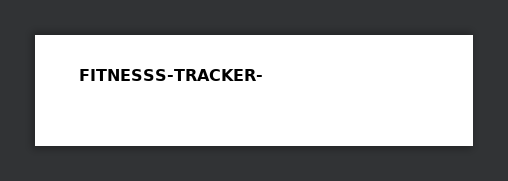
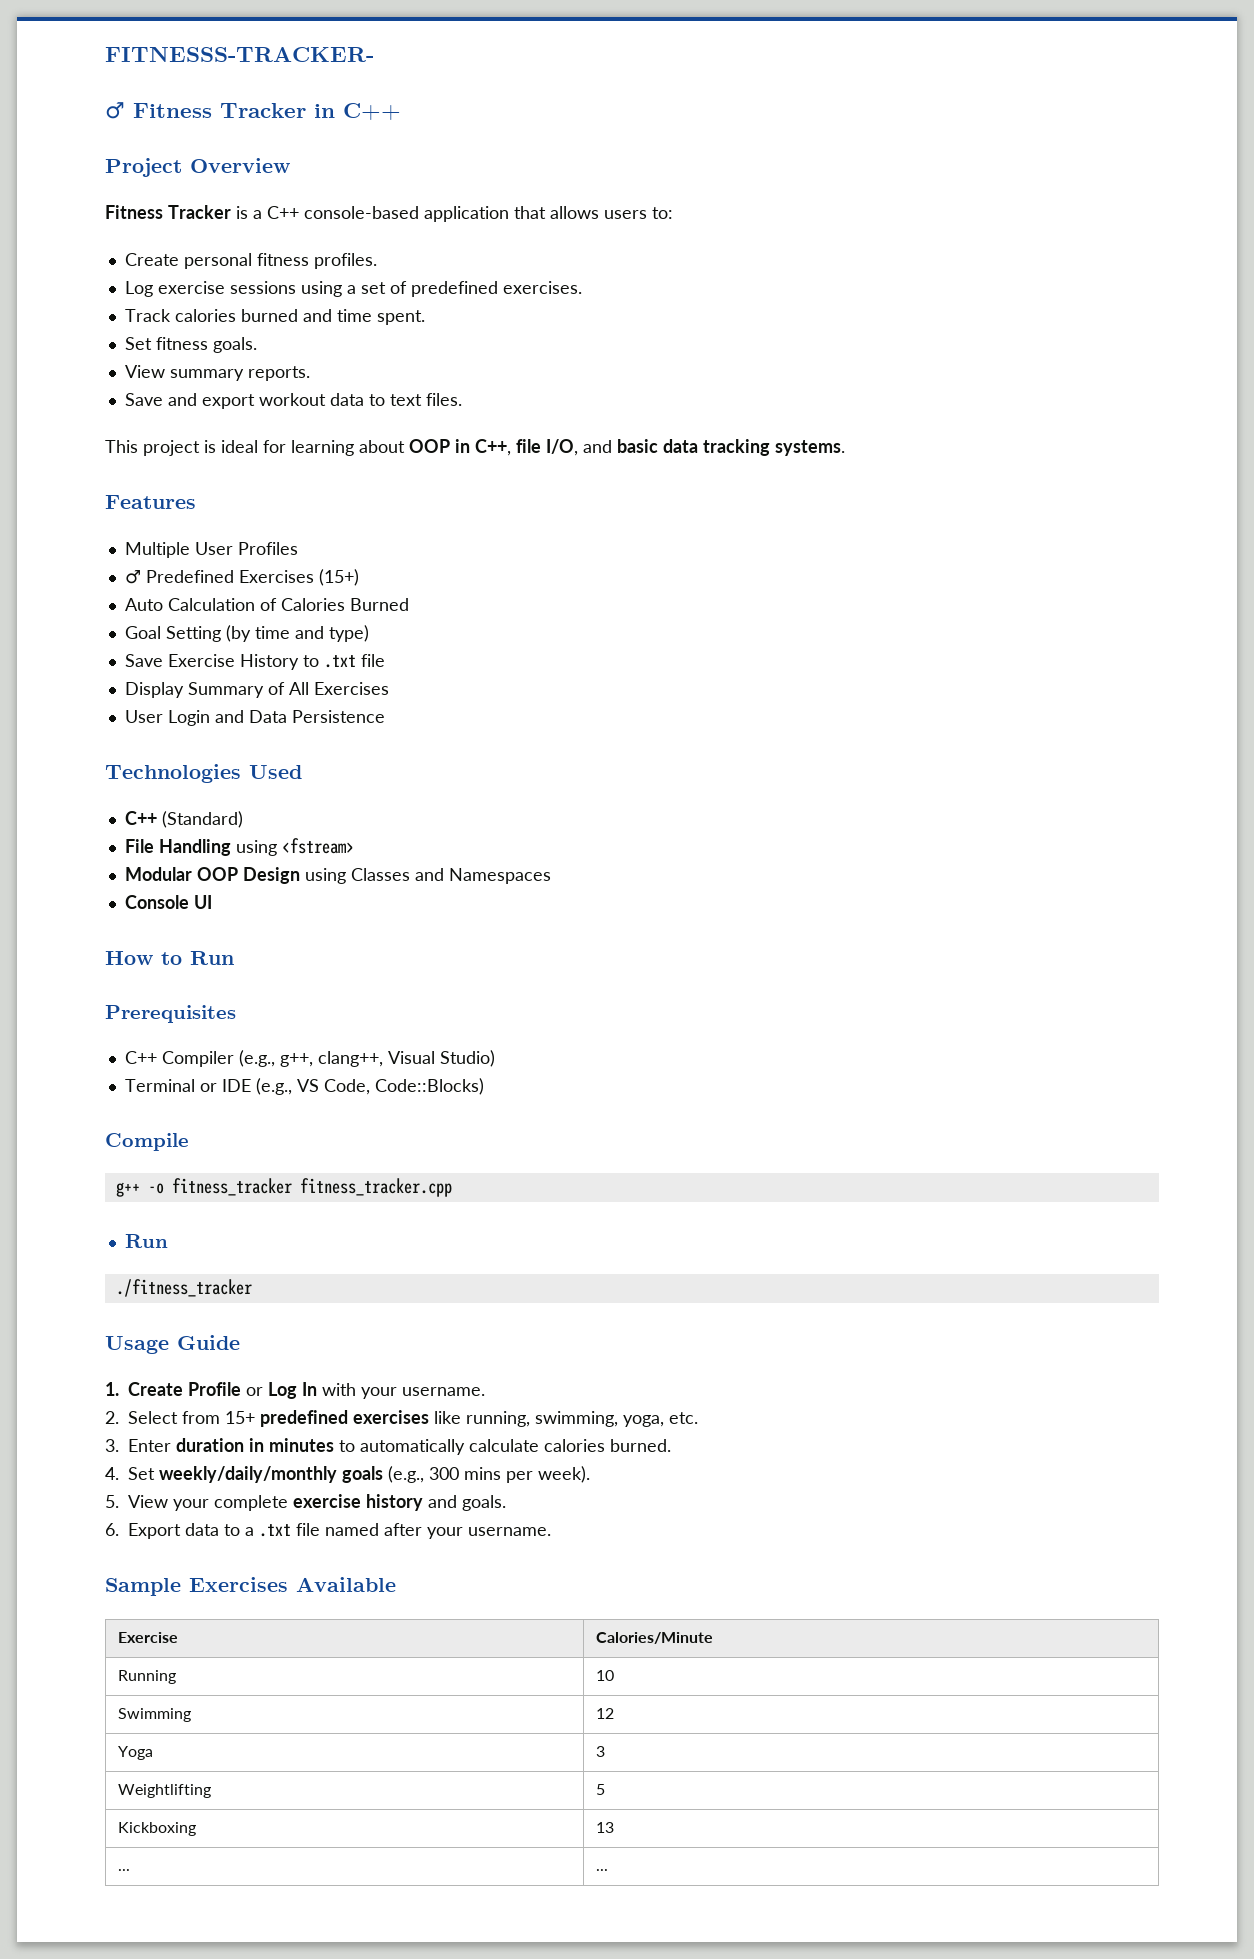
(263, 75) none -> [105,102,401,120] [105,158,290,177] [105,205,673,222] [124,253,377,269] [124,281,582,297] [124,309,425,325] [124,337,257,353] [124,365,310,381] [124,393,462,409] [105,439,845,456] [105,495,196,509] [124,542,298,558] [124,569,359,586] [124,598,409,611] [124,625,369,642] [124,654,385,670] [124,682,389,698] [124,710,385,726] [105,764,302,783] [124,811,243,828] [124,838,354,856] [124,867,551,884] [124,895,212,909] [105,951,234,965] [105,1005,236,1023] [124,1050,495,1067] [124,1078,484,1095] [105,1133,189,1151] [115,1178,452,1197] [124,1234,168,1248] [115,1279,252,1297] [105,1335,240,1354] [105,1382,485,1399] [105,1410,698,1427] [105,1438,671,1455] [105,1466,590,1483] [105,1494,506,1511] [105,1523,551,1539] [105,1577,396,1596] [117,1632,178,1643] [595,1632,713,1644] [117,1670,176,1684] [595,1670,614,1681] [117,1708,191,1722] [595,1708,614,1719] [117,1746,153,1760] [595,1746,605,1757] [117,1784,211,1798] [595,1784,605,1795] [117,1822,196,1836] [595,1822,614,1833] [117,1869,130,1871] [595,1869,608,1871] // ♂ Fitness Tracker in C++ // Project Overview // Fitness Tracker is a C++ console-based application that allows users to: // Create personal fitness profiles. // Log exercise sessions using a set of predefined exercises. // Track calories burned and time spent. // Set fitness goals. // View summary reports. // Save and export workout data to text files. // This project is ideal for learning about OOP in C++, file I/O, and basic data tracking systems. // Features // Multiple User Profiles // ♂ Predefined Exercises (15+) // Auto Calculation of Calories Burned // Goal Setting (by time and type) // Save Exercise History to .txt file // Display Summary of All Exercises // User Login and Data Persistence // Technologies Used // C++ (Standard) // File Handling using <fstream> // Modular OOP Design using Classes and Namespaces // Console UI // How to Run // Prerequisites // C++ Compiler (e.g., g++, clang++, Visual Studio) // Terminal or IDE (e.g., VS Code, Code::Blocks) // Compile // g++ -o fitness_tracker fitness_tracker.cpp // Run // ./fitness_tracker // Usage Guide // 1. Create Profile or Log In with your username. // 2. Select from 15+ predefined exercises like running, swimming, yoga, etc. // 3. Enter duration in minutes to automatically calculate calories burned. // 4. Set weekly/daily/monthly goals (e.g., 300 mins per week). // 5. View your complete exercise history and goals. // 6. Export data to a .txt file named after your username. // Sample Exercises Available // Exercise | Calories/Minute // Running | 10 // Swimming | 12 // Yoga | 3 // Weightlifting | 5 // Kickboxing | 13 // ... | ...

